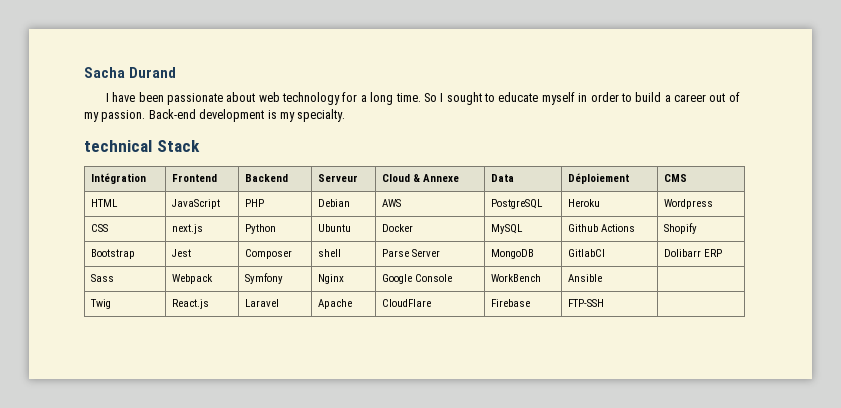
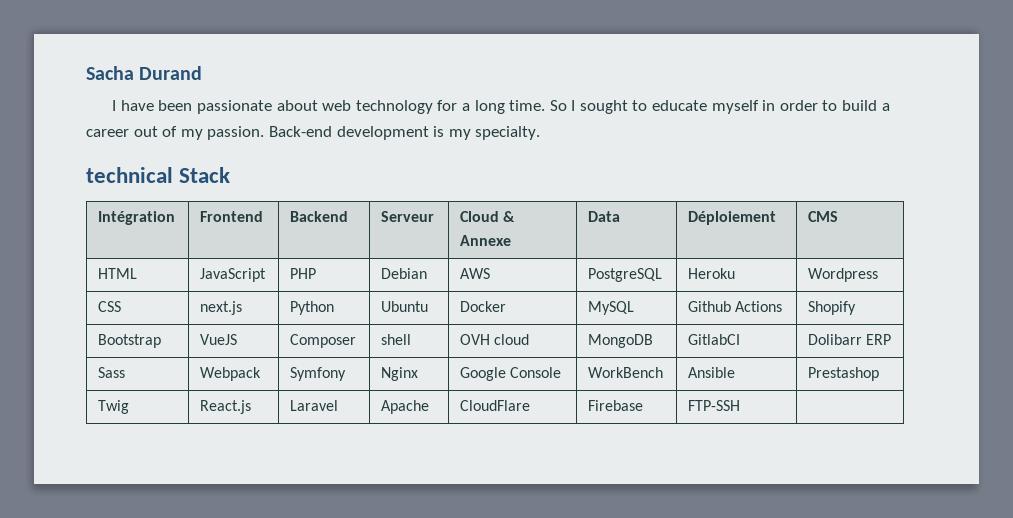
[171,249,191,257] Jest -> [200,334,238,345] VueJS
[381,249,440,257] Parse Server -> [460,334,530,345] OVH cloud
(602, 278) none -> [808,367,880,381] Prestashop

